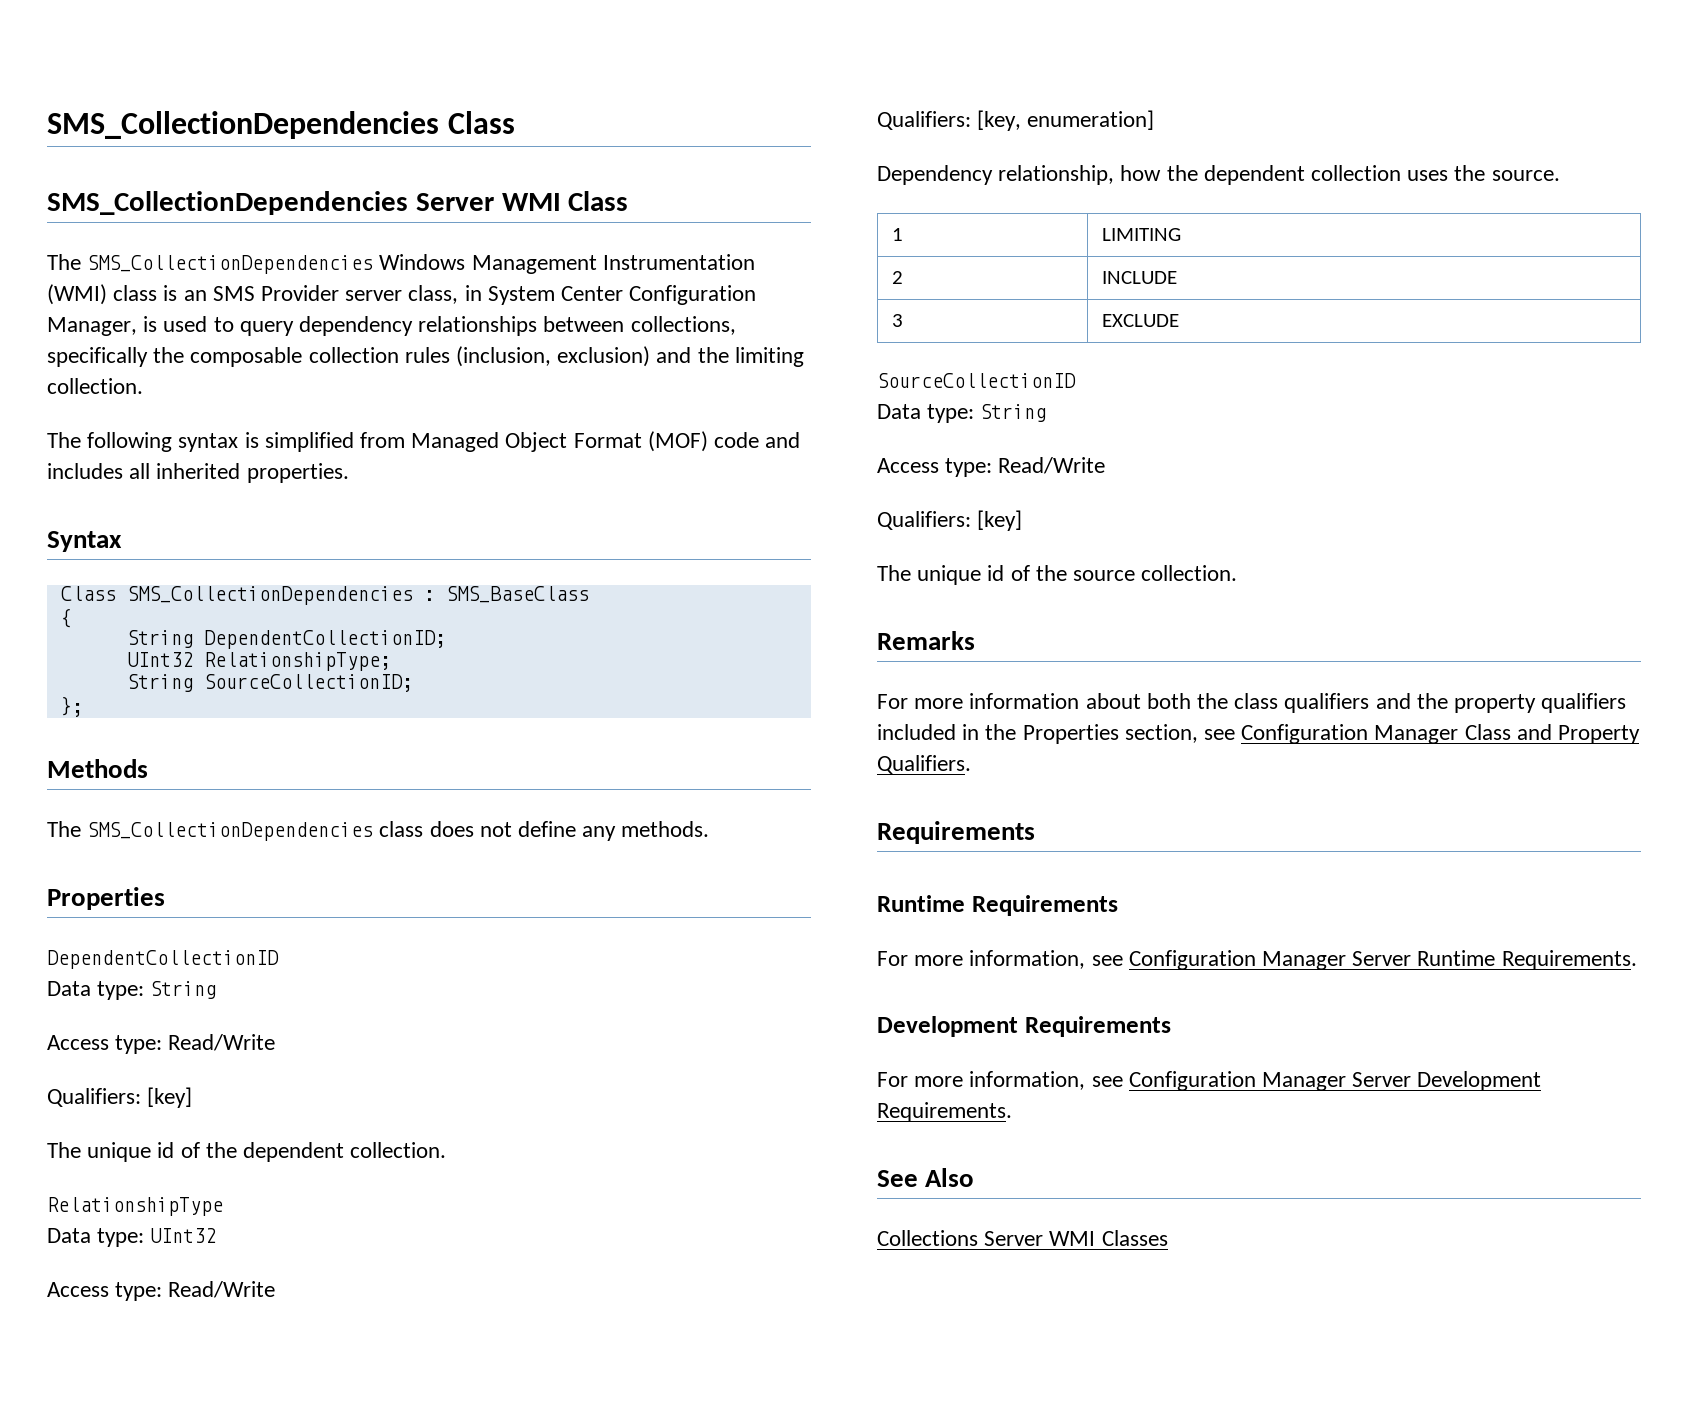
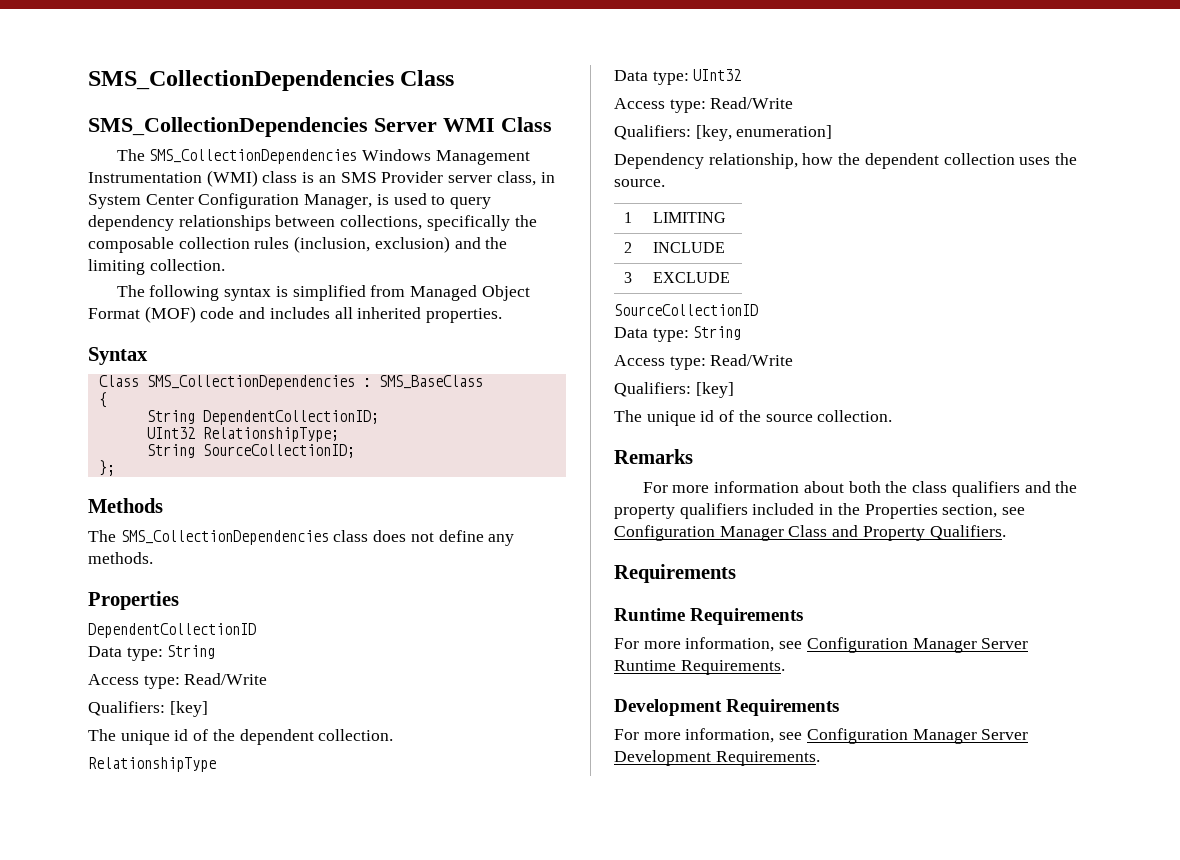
[877,1168,975,1187] [877,1230,1168,1246] // See Also // Collections Server WMI Classes -> (820, 758) none

